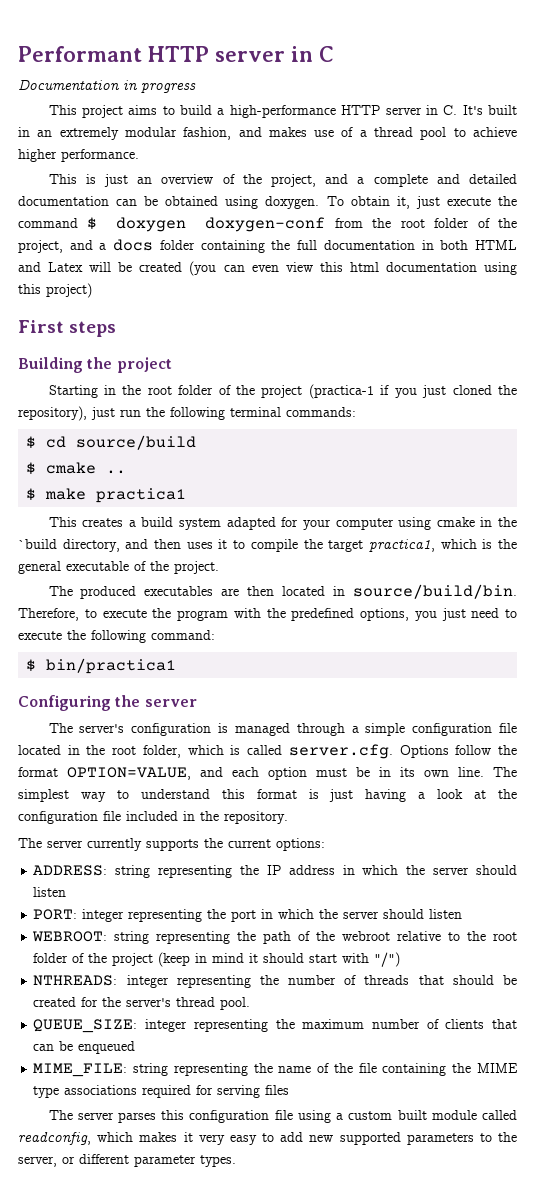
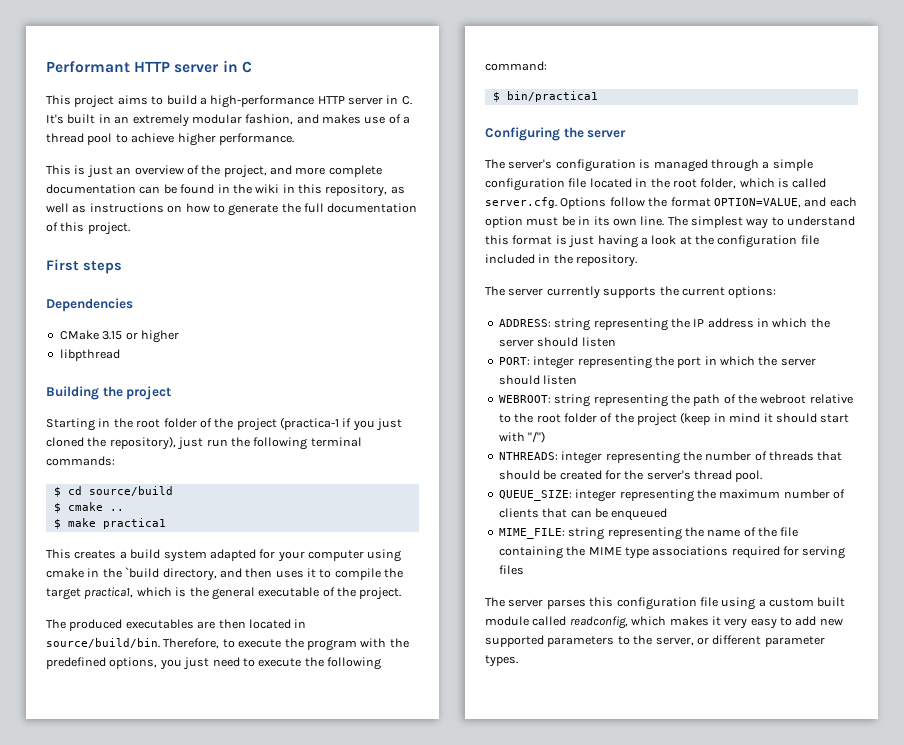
[18,79,196,93] // Documentation in progress -> (252, 67) none
[357,174,517,187] [18,196,517,209] [18,217,517,232] [18,239,518,253] [18,261,517,276] [18,283,92,298] [18,320,117,337] a complete and detailed documentation can be obtained using doxygen. To obtain it, just execute the command $ doxygen doxygen-conf from the root folder of the project, and a docs folder containing the full documentation in both HTML and Latex will be created (you can even view this html documentation using this project) // First steps -> [295,165,382,177] [46,184,405,197] [46,203,418,216] [46,222,130,235] [46,259,122,274] [46,298,133,312] [59,330,179,343] [59,349,120,361] more complete documentation can be found in the wiki in this repository, as well as instructions on how to generate the full documentation of this project. // First steps // Dependencies // CMake 3.15 or higher // libpthread

